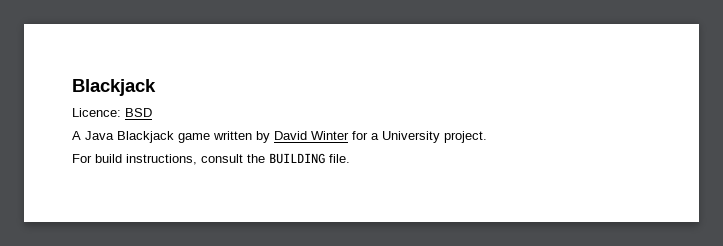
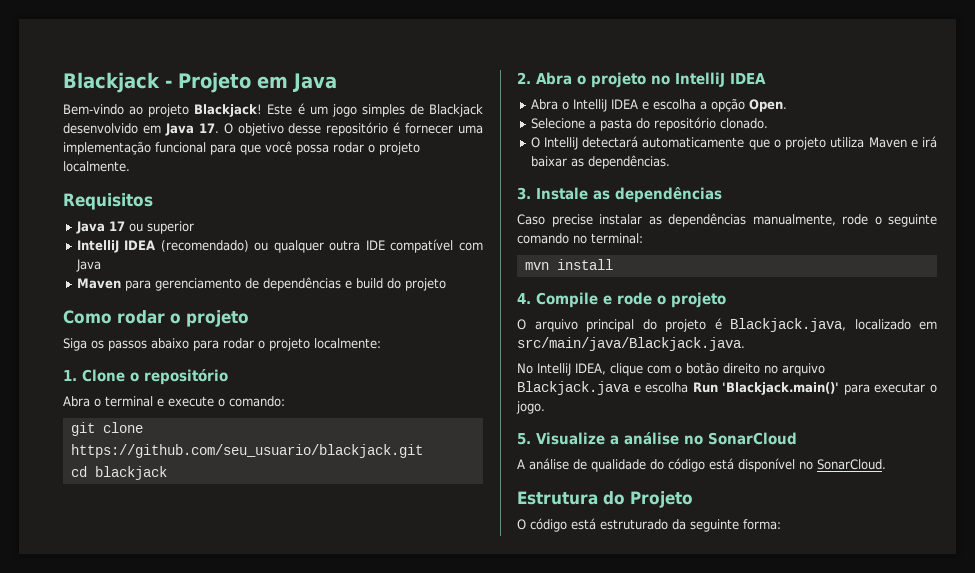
[72,79,156,96] [72,108,152,117] [72,131,487,143] [72,153,350,165] Blackjack // Licence: BSD // A Java Blackjack game written by David Winter for a University project. // For build instructions, consult the BUILDING file. -> [63,72,337,93] [63,103,484,117] [63,122,483,136] [63,141,420,155] [63,161,130,172] [63,193,153,210] [75,221,194,234] [76,239,483,253] [75,259,101,272] [76,277,446,291] [63,310,249,327] [63,338,381,351] [63,369,228,385] [63,396,285,407] [70,422,143,436] [70,444,423,458] [70,466,167,480] [517,72,766,88] [530,98,787,112] [530,117,768,131] [530,136,938,150] [530,155,670,169] [517,187,722,203] [517,213,937,227] [517,233,643,244] [524,259,613,270] [517,292,726,308] [517,318,937,332] [517,337,745,351] [517,362,825,376] [517,381,937,395] [516,401,545,414] [517,432,797,445] [517,458,886,472] [517,491,693,508] [517,518,781,532] Blackjack - Projeto em Java // Bem-vindo ao projeto Blackjack! Este é um jogo simples de Blackjack desenvolvido em Java 17. O objetivo desse repositório é fornecer uma implementação funcional para que você possa rodar o projeto localmente. // Requisitos // Java 17 ou superior // IntelliJ IDEA (recomendado) ou qualquer outra IDE compatível com Java // Maven para gerenciamento de dependências e build do projeto // Como rodar o projeto // Siga os passos abaixo para rodar o projeto localmente: // 1. Clone o repositório // Abra o terminal e execute o comando: // git clone https://github.com/seu_usuario/blackjack.git // cd blackjack // 2. Abra o projeto no IntelliJ IDEA // Abra o IntelliJ IDEA e escolha a opção Open. // Selecione a pasta do repositório clonado. // O IntelliJ detectará automaticamente que o projeto utiliza Maven e irá baixar as dependências. // 3. Instale as dependências // Caso precise instalar as dependências manualmente, rode o seguinte comando no terminal: // mvn install // 4. Compile e rode o projeto // O arquivo principal do projeto é Blackjack.java, localizado em src/main/java/Blackjack.java. // No IntelliJ IDEA, clique com o botão direito no arquivo Blackjack.java e escolha Run 'Blackjack.main()' para executar o jogo. // 5. Visualize a análise no SonarCloud // A análise de qualidade do código está disponível no SonarCloud. // Estrutura do Projeto // O código está estruturado da seguinte forma:

